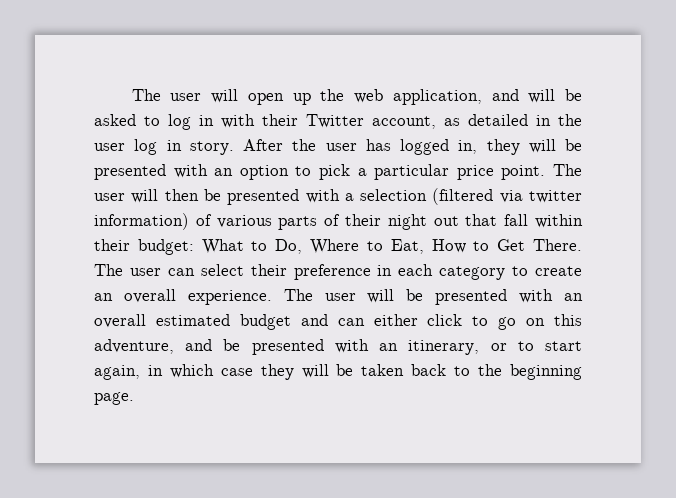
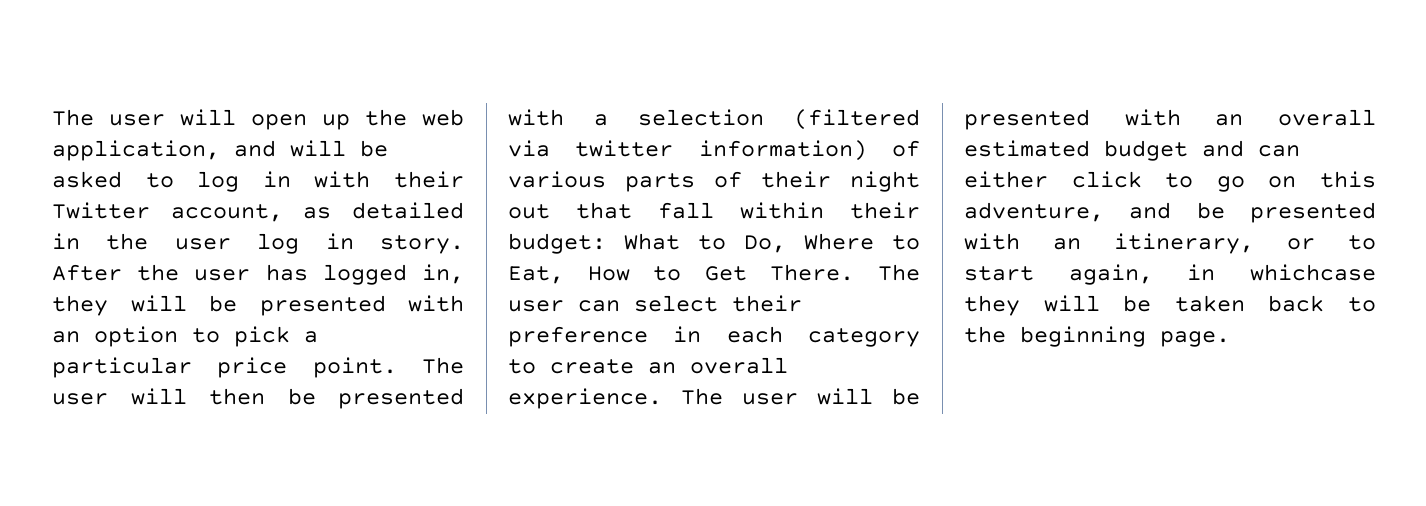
[169,364,253,378] which case -> [1250,264,1376,281] whichcase

